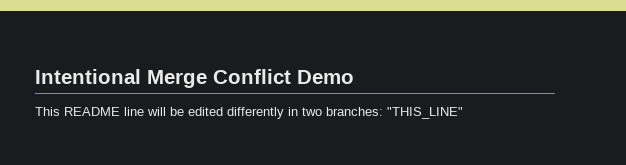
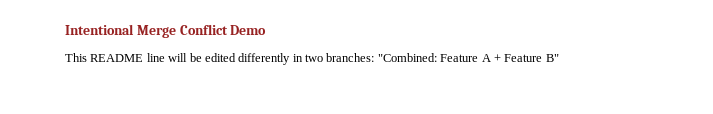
[387,107,463,119] "THIS_LINE" -> [377,53,559,62] "Combined: Feature A + Feature B"

